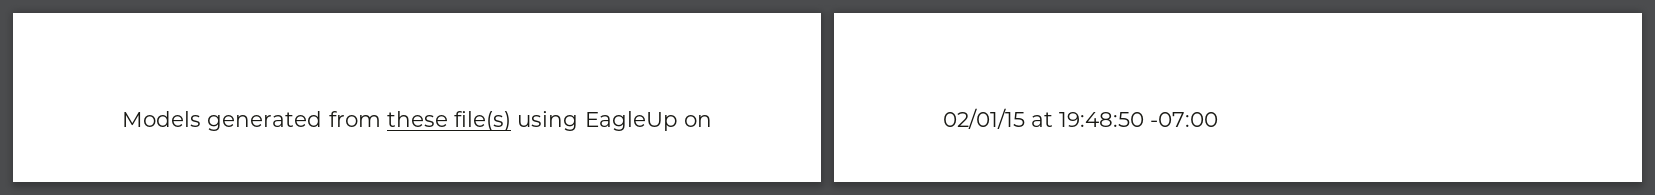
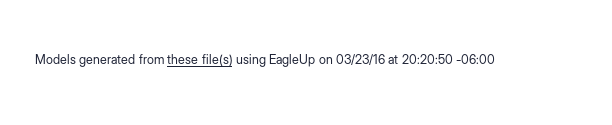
[943,108,1218,129] 02/01/15 at 19:48:50 -07:00 -> [336,54,496,65] 03/23/16 at 20:20:50 -06:00

